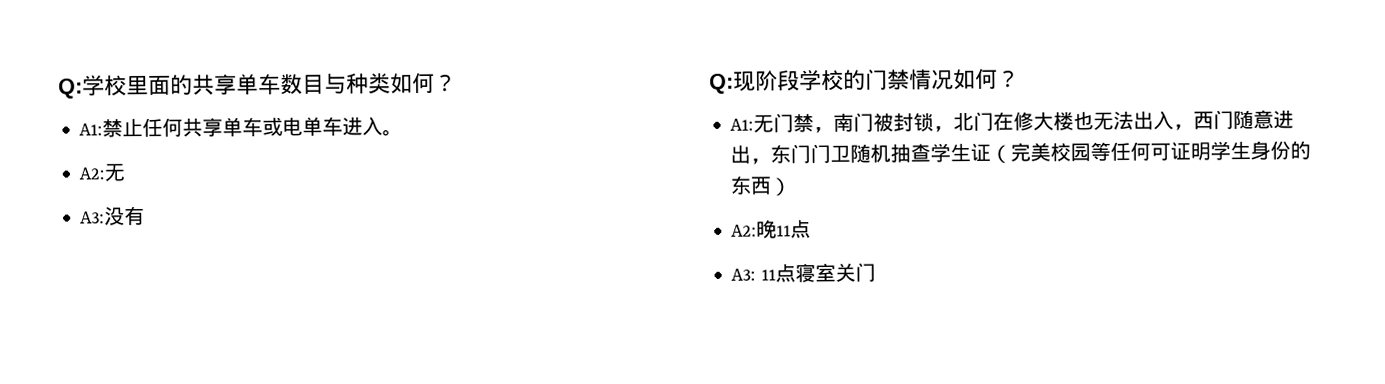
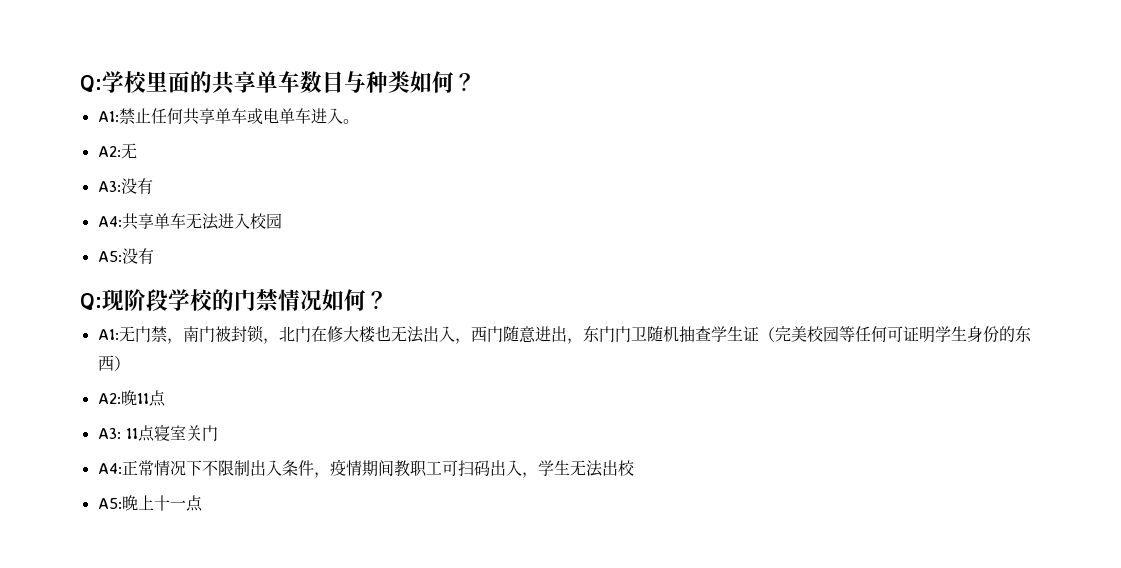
(146, 216) none -> [97,213,282,230] [97,248,154,264] // A4:共享单车无法进入校园 // A5:没有
(876, 272) none -> [97,459,635,478] [97,495,203,512] // A4:正常情况下不限制出入条件，疫情期间教职工可扫码出入，学生无法出校 // A5:晚上十一点

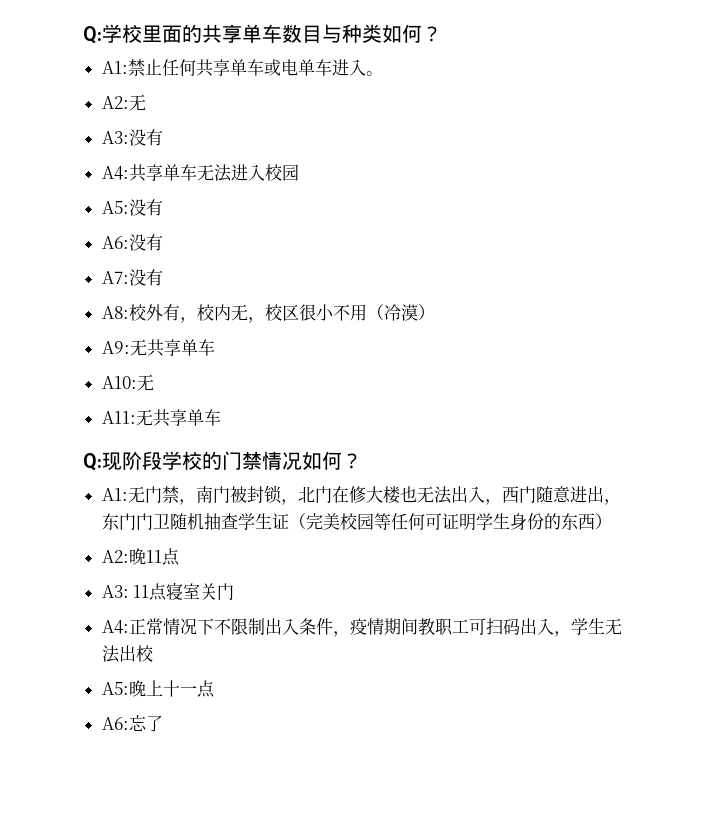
(154, 256) none -> [101,234,163,251] [101,269,163,286] [101,304,435,323] [101,339,215,357] [101,374,154,391] [101,409,221,427] // A6:没有 // A7:没有 // A8:校外有，校内无，校区很小不用（冷漠） // A9:无共享单车 // A10:无 // A11:无共享单车
(203, 503) none -> [101,715,163,732] // A6:忘了

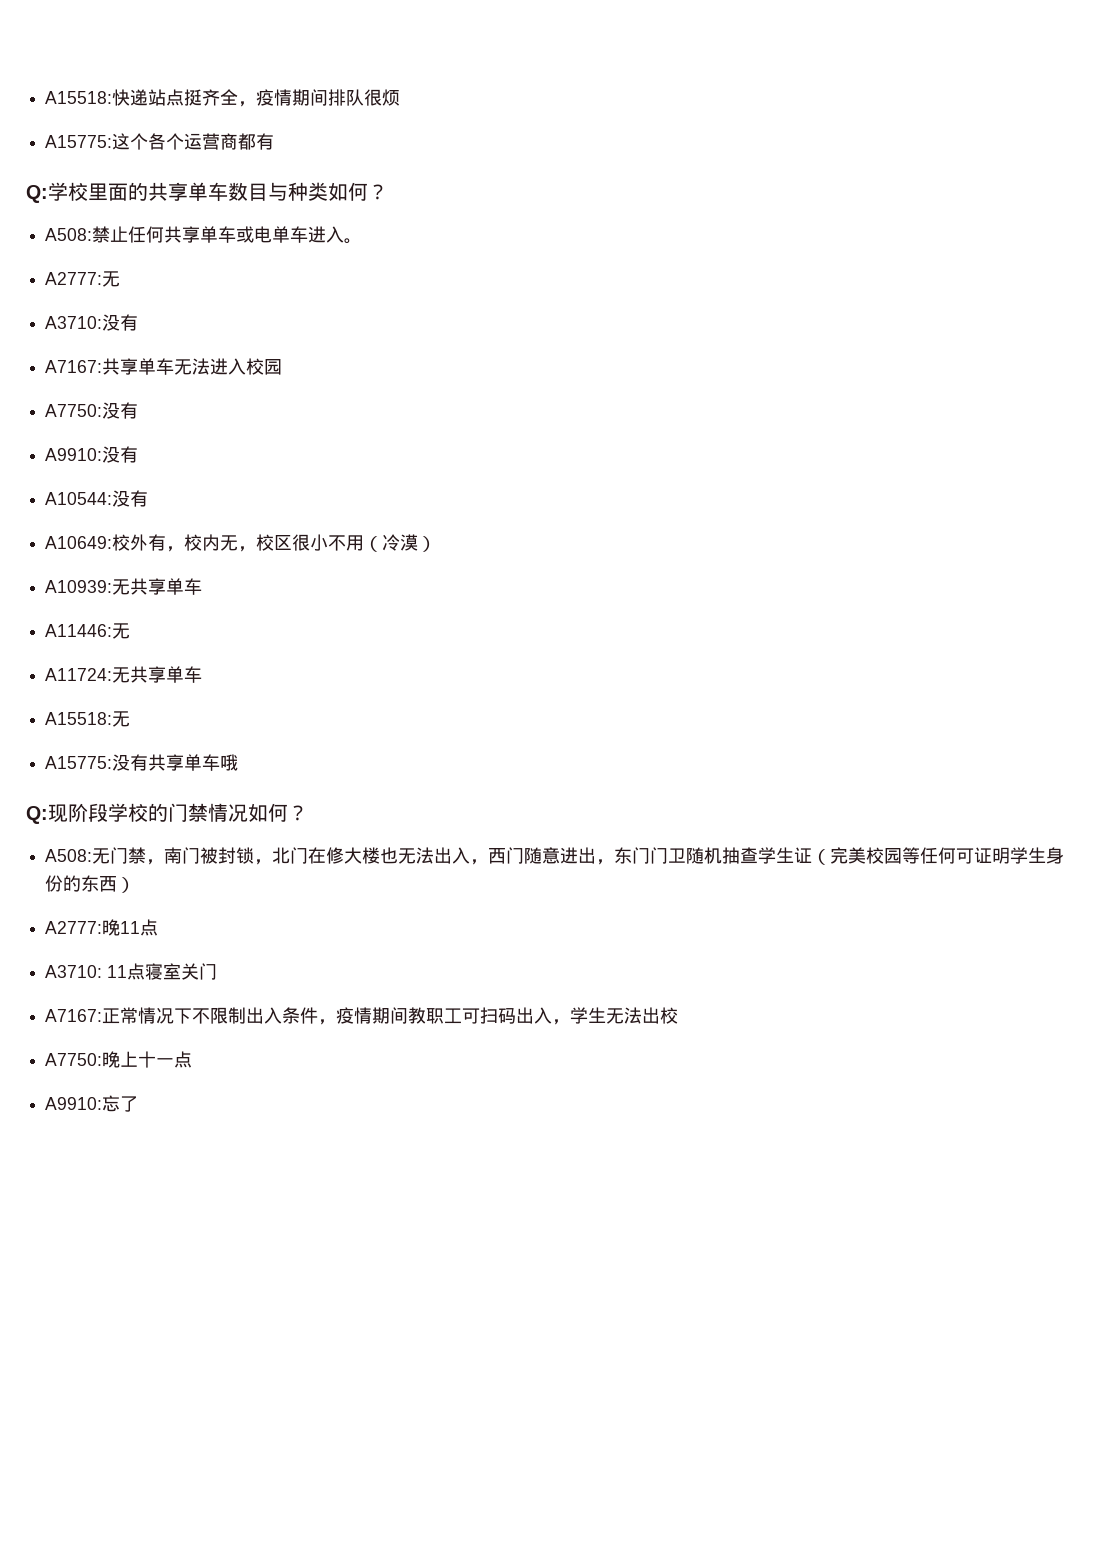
(83, 35) none -> [45,89,401,107] [45,133,275,150] A15518:快递站点挺齐全，疫情期间排队很烦 // A15775:这个各个运营商都有 //
[101,61,128,74] A1: -> [45,228,93,241] A508:
[101,94,146,111] [101,129,163,146] [101,166,129,180] A2:无 // A3:没有 // A4: -> [45,271,121,287] [45,314,139,331] [45,360,103,373] A2777:无 // A3710:没有 // A7167:
[101,199,163,216] [101,234,163,251] [101,269,163,286] [101,306,129,319] A5:没有 // A6:没有 // A7:没有 // A8: -> [45,402,139,419] [45,446,139,463] [45,490,149,507] [45,536,113,549] A7750:没有 // A9910:没有 // A10544:没有 // A10649:
[101,339,215,357] [101,374,154,391] [101,409,221,427] A9:无共享单车 // A10:无 // A11:无共享单车 -> [45,578,203,595] [45,623,131,639] [45,666,203,683] [45,711,131,727] [45,754,239,771] A10939:无共享单车 // A11446:无 // A11724:无共享单车 // A15518:无 // A15775:没有共享单车哦
[101,488,128,501] A1: -> [45,849,93,862] A508:
[101,550,129,563] A2: -> [45,921,103,934] A2777:
[101,585,129,598] A3: -> [45,965,103,978] A3710:
[101,620,129,634] A4: -> [45,1009,103,1022] A7167:
[101,682,129,695] A5: -> [45,1053,103,1066] A7750:
[101,717,129,730] A6: -> [45,1097,103,1110] A9910:

